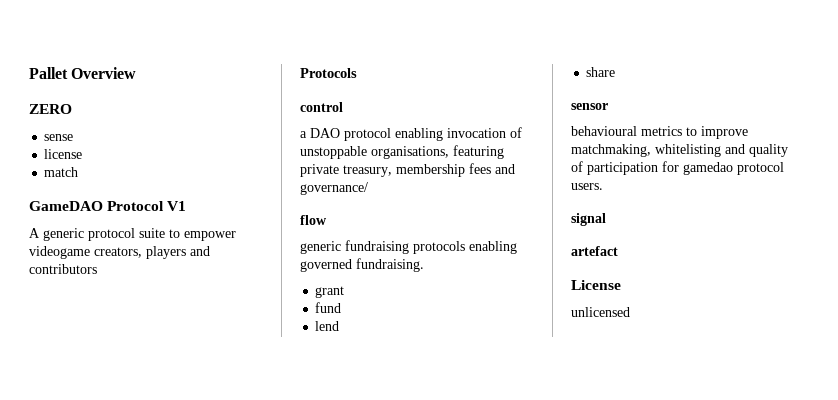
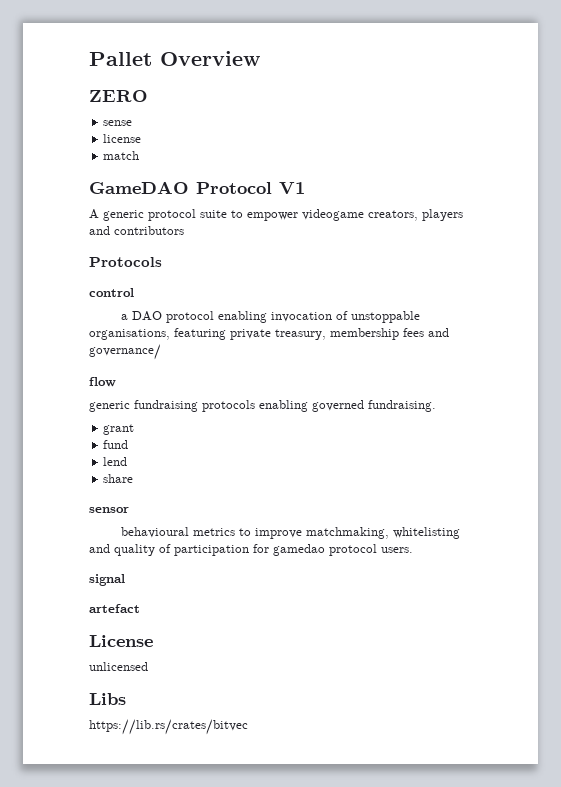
(630, 312) none -> [89,693,126,705] [89,719,248,735] // Libs // https://lib.rs/crates/bitvec

